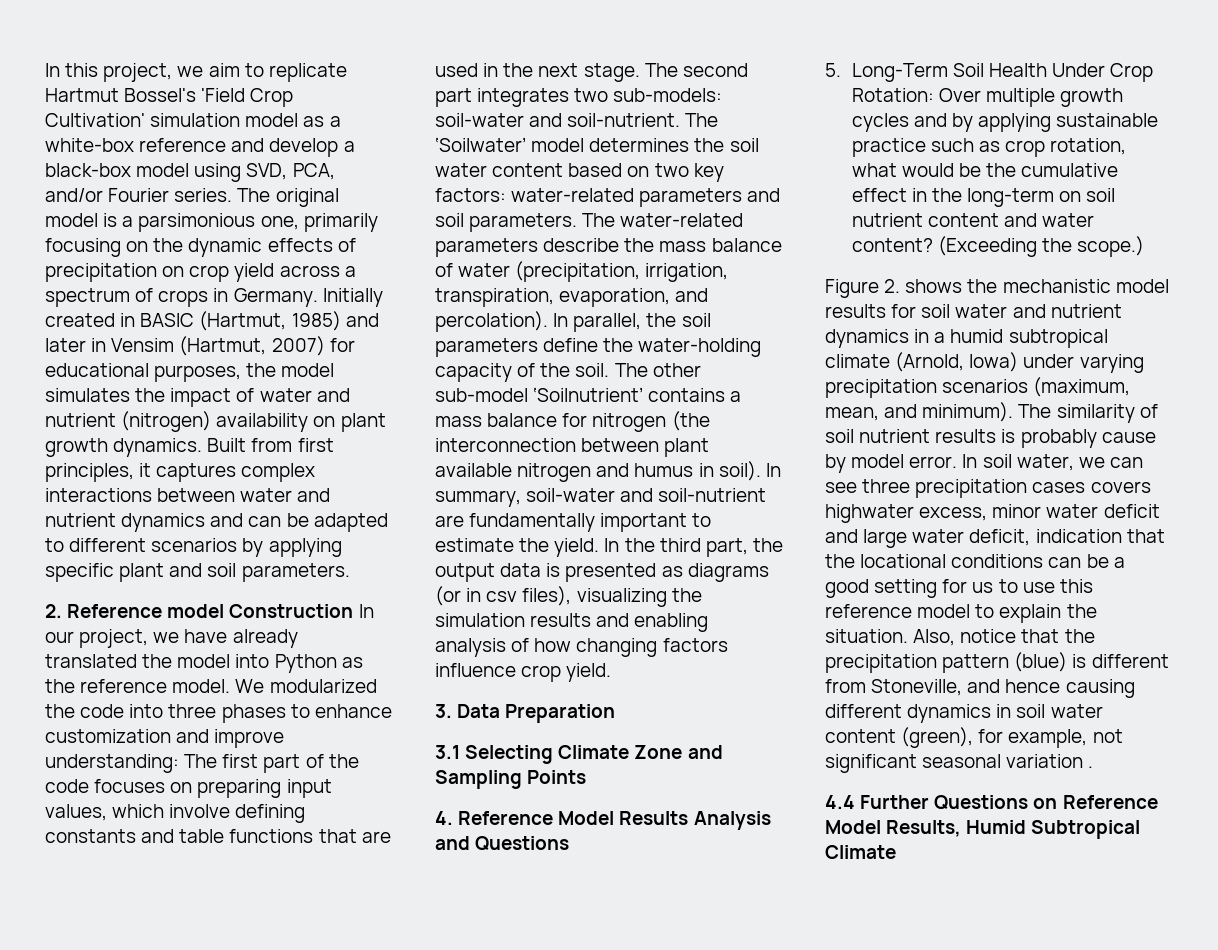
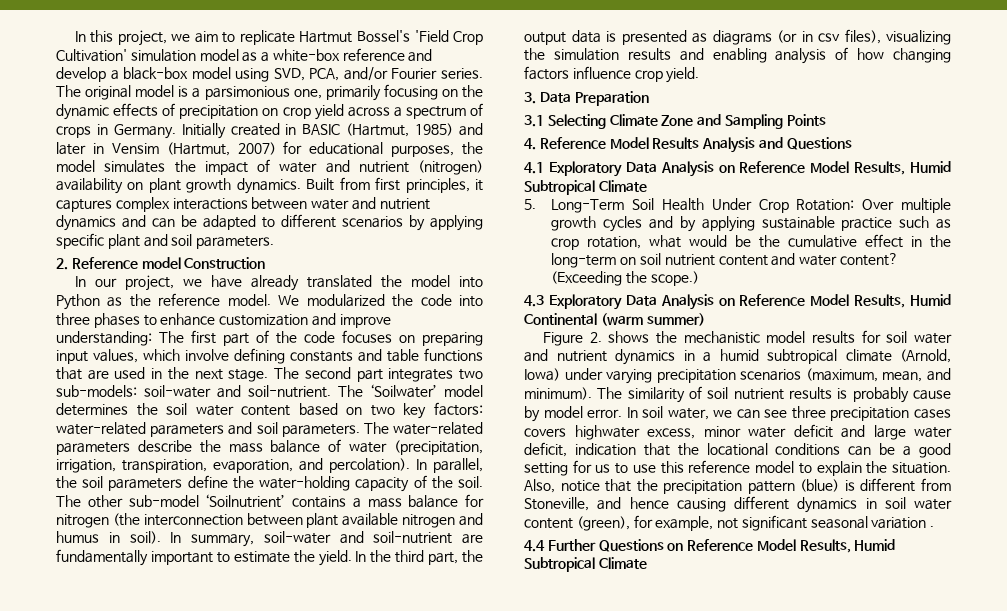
(354, 611) none -> (266, 263) //
(570, 843) none -> [524,161,951,177] [524,180,647,195] // 4.1 Exploratory Data Analysis on Reference Model Results, Humid Subtropical Climate
(1144, 246) none -> [524,294,951,310] [524,313,705,326] // 4.3 Exploratory Data Analysis on Reference Model Results, Humid Continental (warm summer)

